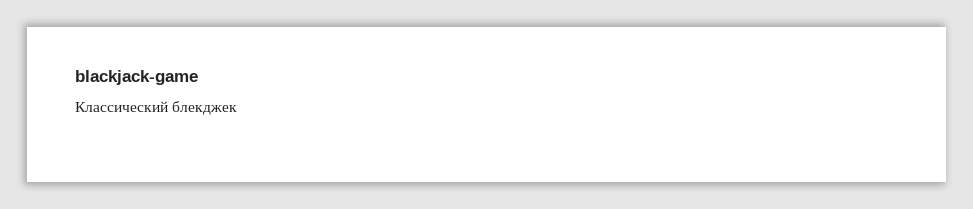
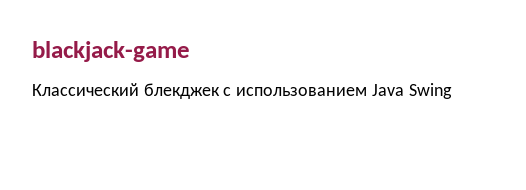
(238, 108) none -> [223,83,452,99] с использованием Java Swing

